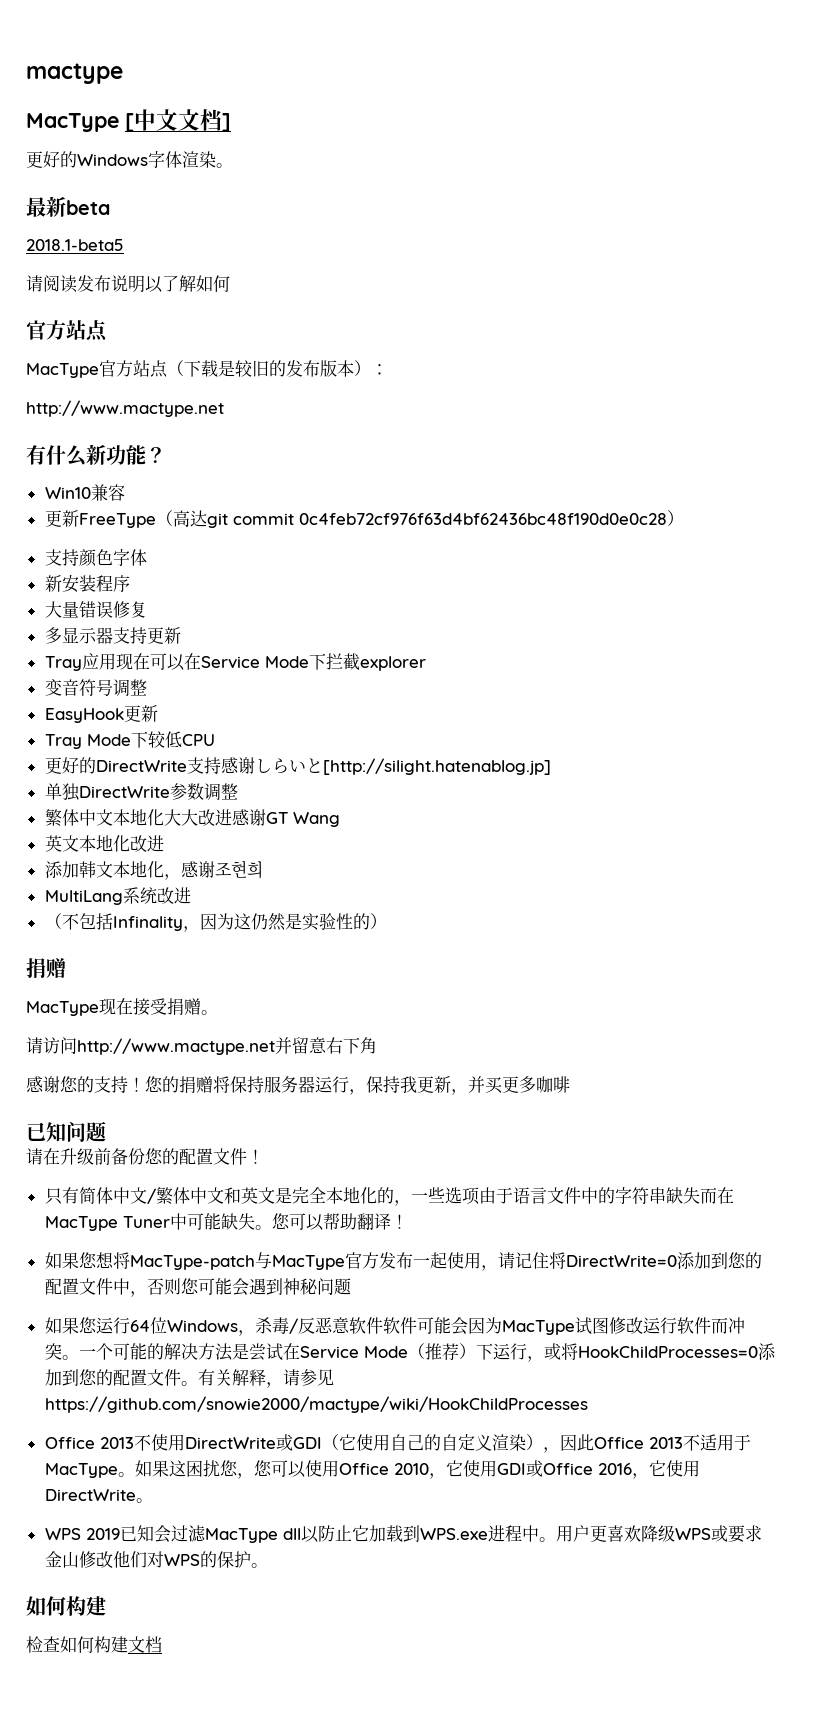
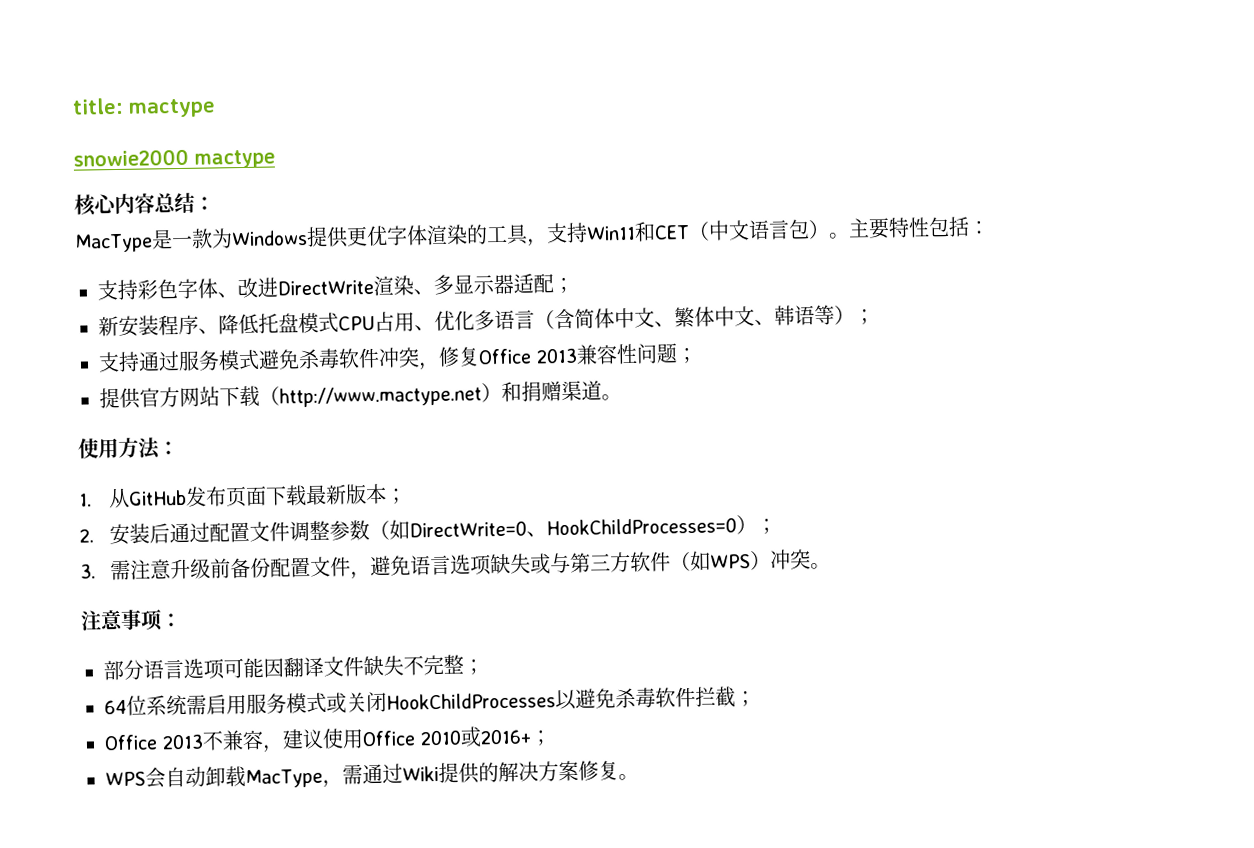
[26,63,123,84] [26,109,231,132] [26,151,233,168] [26,196,110,217] [26,239,124,251] [26,275,230,293] [26,320,108,342] [26,360,388,378] [26,400,224,417] [26,444,166,467] [44,484,125,501] [44,510,684,528] [44,549,97,567] mactype // MacType [中文文档] // 更好的Windows字体渲染。 // 最新beta // 2018.1-beta5 // 请阅读发布说明以了解如何 // 官方站点 // MacType官方站点（下载是较旧的发布版本）： // http://www.mactype.net // 有什么新功能？ // Win10兼容 // 更新FreeType（高达git commit 0c4feb72cf976f63d4bf62436bc48f190d0e0c28） // 支持颜 -> [72,97,216,118] [73,148,275,169] [74,192,215,216] [74,216,990,253] [97,279,158,301] title: mactype // snowie2000 mactype // 核心内容总结： // MacType是一款为Windows提供更优字体渲染的工具，支持Win11和CET（中文语言包）。主要特性包括： // 支持彩
[44,575,130,593] [44,601,147,618] [44,627,181,644] [44,653,426,671] [44,679,147,697] [44,705,158,723] [44,731,215,749] [44,757,551,775] [44,783,238,801] [44,809,340,827] [44,835,164,852] [44,860,263,880] [44,887,191,905] [44,913,387,932] [26,958,66,979] [26,998,218,1016] [26,1037,377,1055] [26,1076,570,1095] [26,1121,106,1142] [26,1148,60,1165] // 新安装程序 // 大量错误修复 // 多显示器支持更新 // Tray应用现在可以在Service Mode下拦截explorer // 变音符号调整 // EasyHook更新 // Tray Mode下较低CPU // 更好的DirectWrite支持感谢しらいと[http://silight.hatenablog.jp] // 单独DirectWrite参数调整 // 繁体中文本地化大大改进感谢GT Wang // 英文本地化改进 // 添加韩文本地化，感谢조현희 // MultiLang系统改进 // （不包括Infinality，因为这仍然是实验性的） // 捐赠 // MacType现在接受捐赠。 // 请访问http://www.mactype.net并留意右下角 // 感谢您的支持！您的捐赠将保持服务器运行，保持我更新，并买更多咖啡 // 已知问题 // 请在 -> [217,273,574,299] [98,304,875,337] [98,343,698,373] [99,380,622,409] [78,437,179,460] [79,483,407,509] [79,514,777,546] [80,559,172,581] 、改进DirectWrite渲染、多显示器适配； // 新安装程序、降低托盘模式CPU占用、优化多语言（含简体中文、繁体中文、韩语等）； // 支持通过服务模式避免杀毒软件冲突，修复Office 2013兼容性问题； // 提供官方网站下载（http://www.mactype.net）和捐赠渠道。 // 使用方法： // 1.从GitHub发布页面下载最新版本； // 2.安装后通过配置文件调整参数（如DirectWrite=0、HookChildProcesses=0）； // 3.需注意
[145,1148,264,1165] [44,1187,734,1206] [44,1213,408,1231] [44,1252,762,1271] [44,1278,351,1297] [44,1317,745,1336] [44,1343,776,1362] [44,1369,334,1388] [44,1396,588,1413] [44,1434,751,1453] [44,1460,700,1479] [44,1489,153,1503] [44,1525,762,1543] [44,1551,268,1568] [26,1596,106,1616] [26,1636,162,1653] 您的配置文件！ // 只有简体中文/繁体中文和英文是完全本地化的，一些选项由于语言文件中的字符串缺失而在MacType Tuner中可能缺失。您可以帮助翻译！ // 如果您想将MacType-patch与MacType官方发布一起使用，请记住将DirectWrite=0添加到您的配置文件中，否则您可能会遇到神秘问题 // 如果您运行64位Windows，杀毒/反恶意软件软件可能会因为MacType试图修改运行软件而冲突。一个可能的解决方法是尝试在Service Mode（推荐）下运行，或将HookChildProcesses=0添加到您的配置文件。有关解释，请参见https://github.com/snowie2000/mactype/wiki/HookChildProcesses // Office 2013不使用DirectWrite或GDI（它使用自己的自定义渲染），因此Office 2013不适用于MacType。如果这困扰您，您可以使用Office 2010，它使用GDI或Office 2016，它使用DirectWrite。 // WPS 2019已知会过滤MacType dll以防止它加载到WPS.exe进程中。用户更喜欢降级WPS或要求金山修改他们对WPS的保护。 // 如何构建 // 检查如何构建文档 -> [269,549,831,580] [80,609,182,631] [103,654,484,681] [104,686,756,716] [104,726,552,753] [105,760,639,789] 配置文件，避免语言选项缺失或与第三方软件（如WPS）冲突。 // 注意事项： // 部分语言选项可能因翻译文件缺失不完整； // 64位系统需启用服务模式或关闭HookChildProcesses以避免杀毒软件拦截； // Office 2013不兼容，建议使用Office 2010或2016+； // WPS会自动卸载MacType，需通过Wiki提供的解决方案修复。

